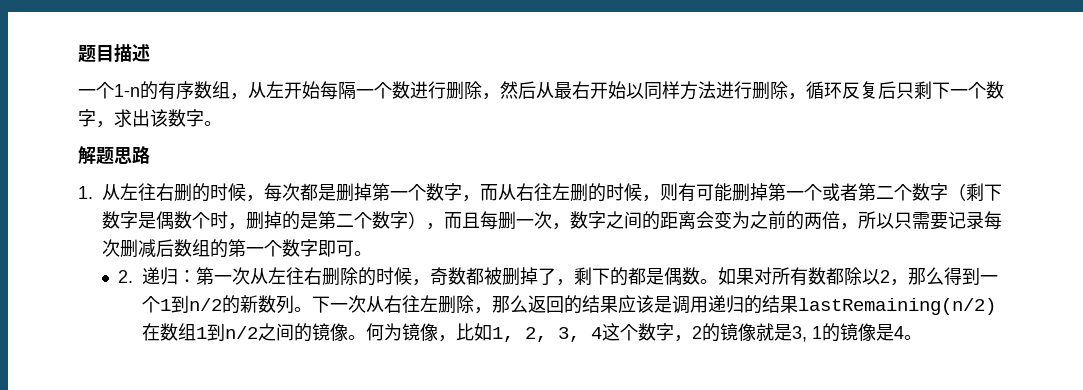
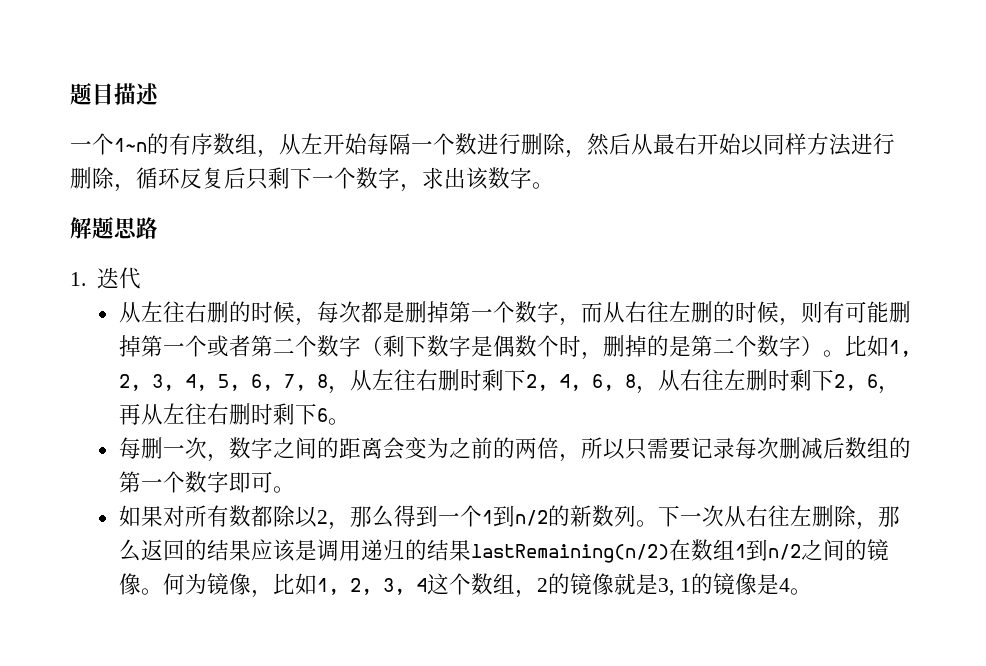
[114,84,140,97] 1-n -> [114,138,147,152] 1~n
(93, 192) none -> [96,267,141,289] 迭代 //
[426,212,480,230] ，而且 -> [822,335,911,357] [118,369,900,394] [118,403,350,425] 。比如1, 2, 3, 4, 5, 6, 7, 8，从左往右删时剩下2, 4, 6, 8，从右往左删时剩下2, 6，再从左往右删时剩下6。 //
[118,267,719,286] 2.递归：第一次从左往右删除的时候，奇数都被删掉了，剩下的都是偶数。 -> (295, 489) none
[656,323,675,341] 字 -> [492,573,515,594] 组

